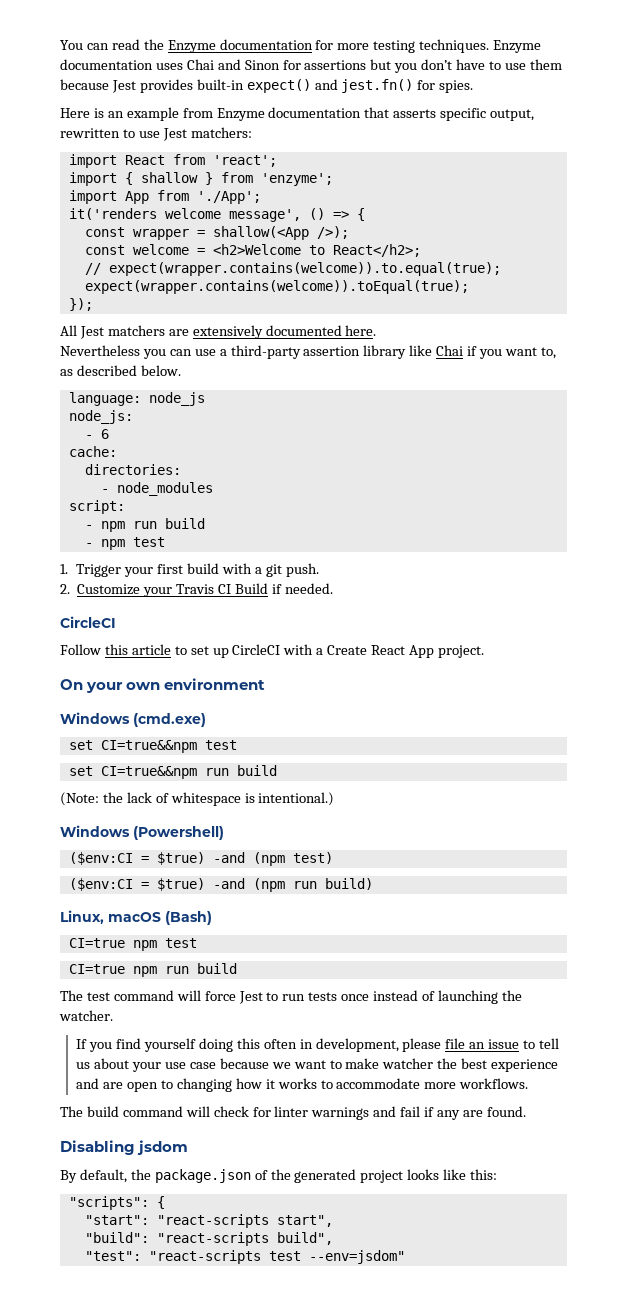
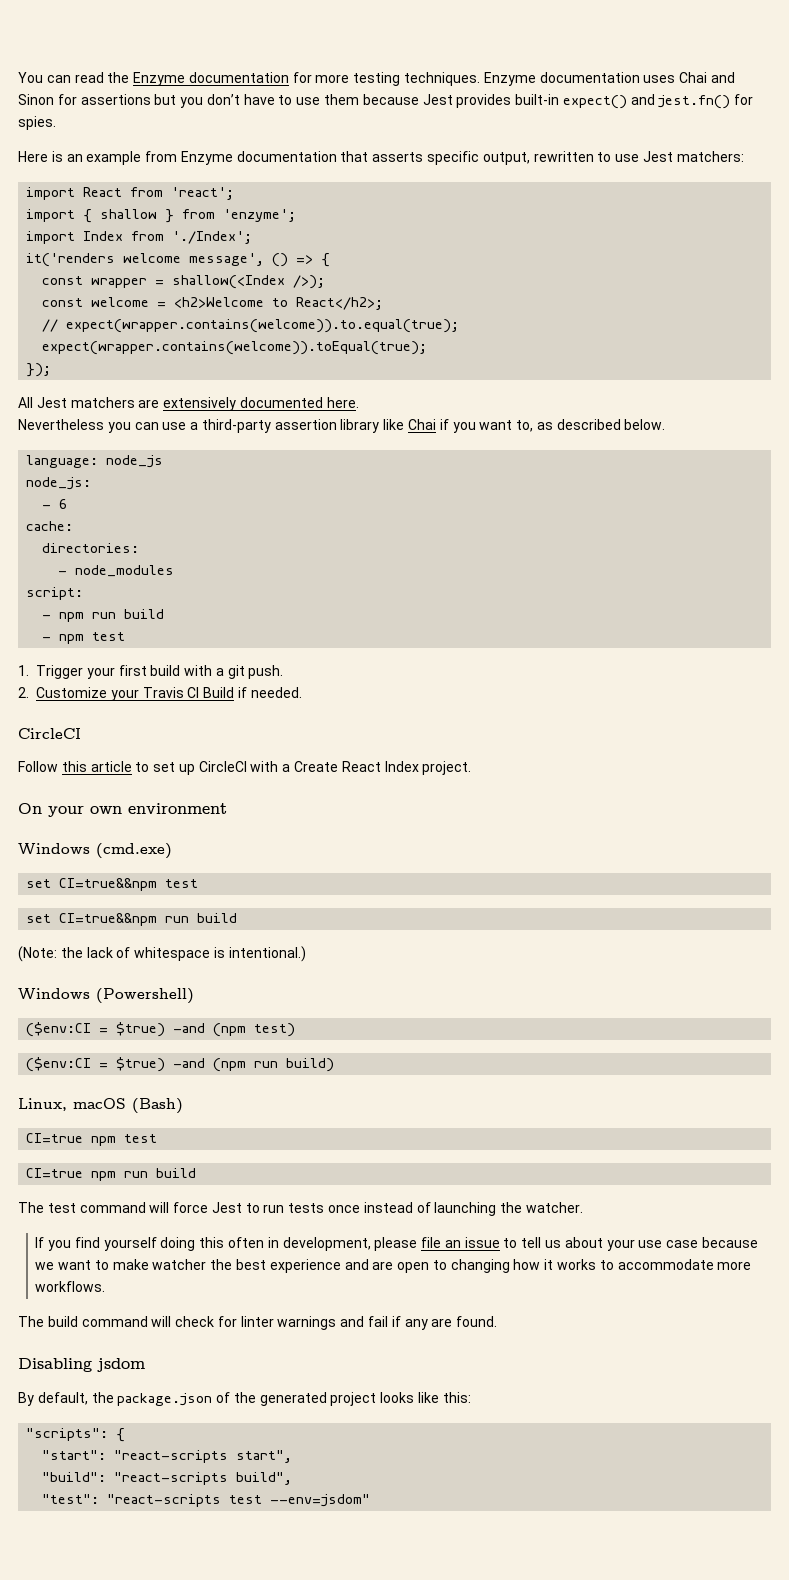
[124,190,261,204] App from './App'; -> [83,231,253,244] Index from './Index';
[212,226,309,240] shallow(<App -> [172,275,286,289] shallow(<Index
[409,645,435,658] App -> [384,761,419,772] Index

